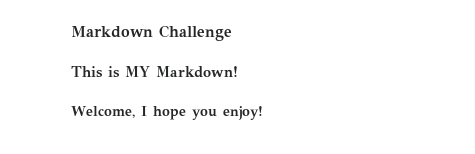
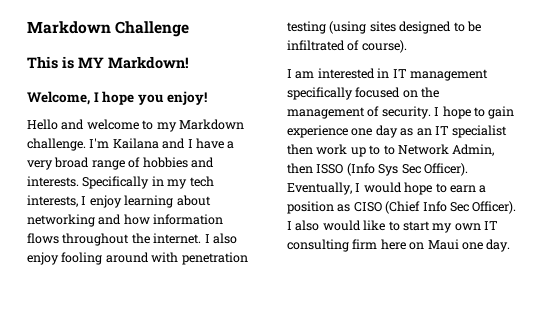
(263, 113) none -> [27,119,244,132] [27,138,235,151] [27,157,214,170] [27,176,214,189] [27,195,211,208] [27,214,224,227] [27,233,237,246] [27,252,248,265] [287,21,481,34] [287,40,407,53] [287,68,488,81] [287,87,440,100] [287,106,515,119] [287,125,508,138] [287,144,495,157] [287,163,468,176] [287,182,487,195] [287,201,517,214] [287,220,498,233] [287,239,511,252] // Hello and welcome to my Markdown challenge. I'm Kailana and I have a very broad range of hobbies and interests. Specifically in my tech interests, I enjoy learning about networking and how information flows throughout the internet. I also enjoy fooling around with penetration testing (using sites designed to be infiltrated of course). // I am interested in IT management specifically focused on the management of security. I hope to gain experience one day as an IT specialist then work up to to Network Admin, then ISSO (Info Sys Sec Officer). Eventually, I would hope to earn a position as CISO (Chief Info Sec Officer). I also would like to start my own IT consulting firm here on Maui one day.

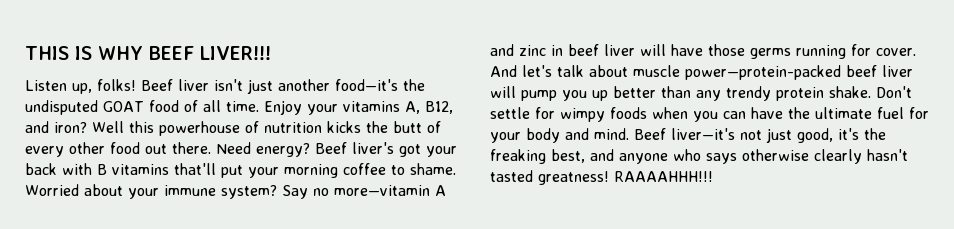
[27,21,190,37] [27,56,189,69] [27,91,207,105] [27,119,244,132] [27,138,235,151] [27,157,214,170] [27,176,214,189] [27,195,211,208] [27,214,224,227] [27,233,237,246] [27,252,248,265] [287,21,481,34] [287,40,407,53] [287,68,488,81] [287,87,440,100] [287,106,515,119] [287,125,508,138] [287,144,495,157] [287,163,468,176] [287,182,487,195] [287,201,517,214] [287,220,498,233] [287,239,511,252] Markdown Challenge // This is MY Markdown! // Welcome, I hope you enjoy! // Hello and welcome to my Markdown challenge. I'm Kailana and I have a very broad range of hobbies and interests. Specifically in my tech interests, I enjoy learning about networking and how information flows throughout the internet. I also enjoy fooling around with penetration testing (using sites designed to be infiltrated of course). // I am interested in IT management specifically focused on the management of security. I hope to gain experience one day as an IT specialist then work up to to Network Admin, then ISSO (Info Sys Sec Officer). Eventually, I would hope to earn a position as CISO (Chief Info Sec Officer). I also would like to start my own IT consulting firm here on Maui one day. -> [25,46,271,60] [25,79,425,94] [25,100,453,115] [25,121,441,136] [25,142,457,157] [25,163,456,178] [25,184,446,199] [490,44,916,59] [490,65,913,80] [490,86,912,101] [490,107,929,122] [490,128,886,143] [490,149,908,164] [490,170,713,185] THIS IS WHY BEEF LIVER!!! // Listen up, folks! Beef liver isn't just another food—it's the undisputed GOAT food of all time. Enjoy your vitamins A, B12, and iron? Well this powerhouse of nutrition kicks the butt of every other food out there. Need energy? Beef liver's got your back with B vitamins that'll put your morning coffee to shame. Worried about your immune system? Say no more—vitamin A and zinc in beef liver will have those germs running for cover. And let's talk about muscle power—protein-packed beef liver will pump you up better than any trendy protein shake. Don't settle for wimpy foods when you can have the ultimate fuel for your body and mind. Beef liver—it's not just good, it's the freaking best, and anyone who says otherwise clearly hasn't tasted greatness! RAAAAHHH!!!

